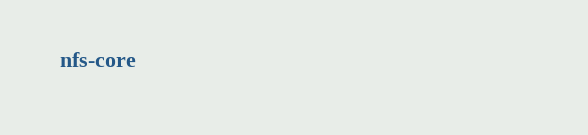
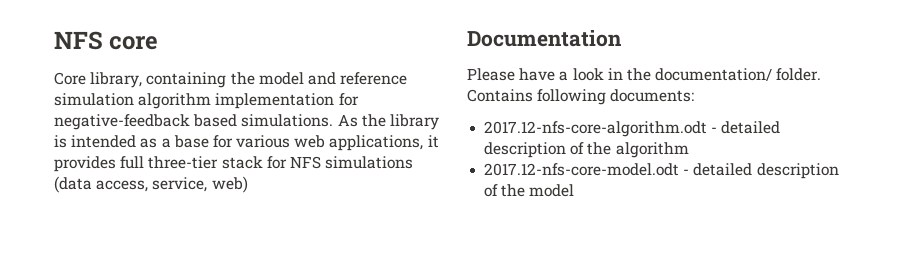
[60,52,136,67] nfs-core -> [54,31,159,50] [54,72,408,88] [54,93,359,109] [54,114,439,130] [54,135,439,151] [54,156,414,172] [54,176,248,193] [467,30,622,47] [467,68,822,81] [467,89,695,105] [484,121,781,137] [484,142,689,158] [484,163,839,179] [484,184,575,197] NFS core // Core library, containing the model and reference simulation algorithm implementation for negative-feedback based simulations. As the library is intended as a base for various web applications, it provides full three-tier stack for NFS simulations (data access, service, web) // Documentation // Please have a look in the documentation/ folder. Contains following documents: // 2017.12-nfs-core-algorithm.odt - detailed description of the algorithm // 2017.12-nfs-core-model.odt - detailed description of the model

